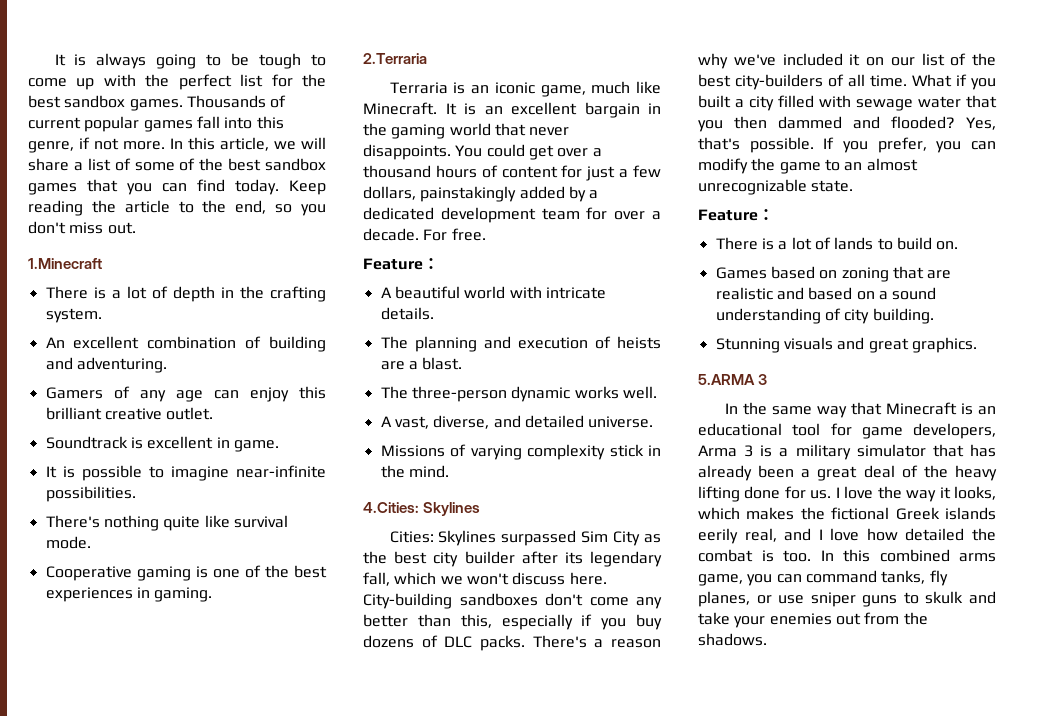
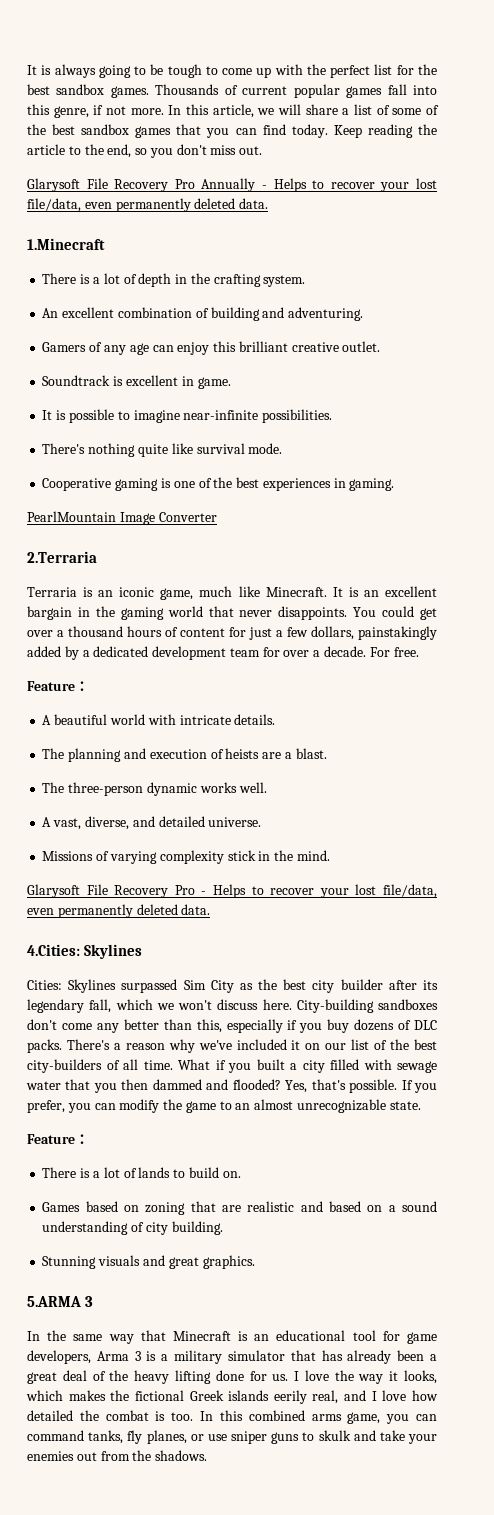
(136, 228) none -> [27,178,438,192] [27,198,269,212] // Glarysoft File Recovery Pro Annually - Helps to recover your lost file/data, even permanently deleted data.
(213, 594) none -> [27,511,217,525] // PearlMountain Image Converter
(449, 471) none -> [27,884,437,898] [27,904,211,918] // Glarysoft File Recovery Pro - Helps to recover your lost file/data, even permanently deleted data.

